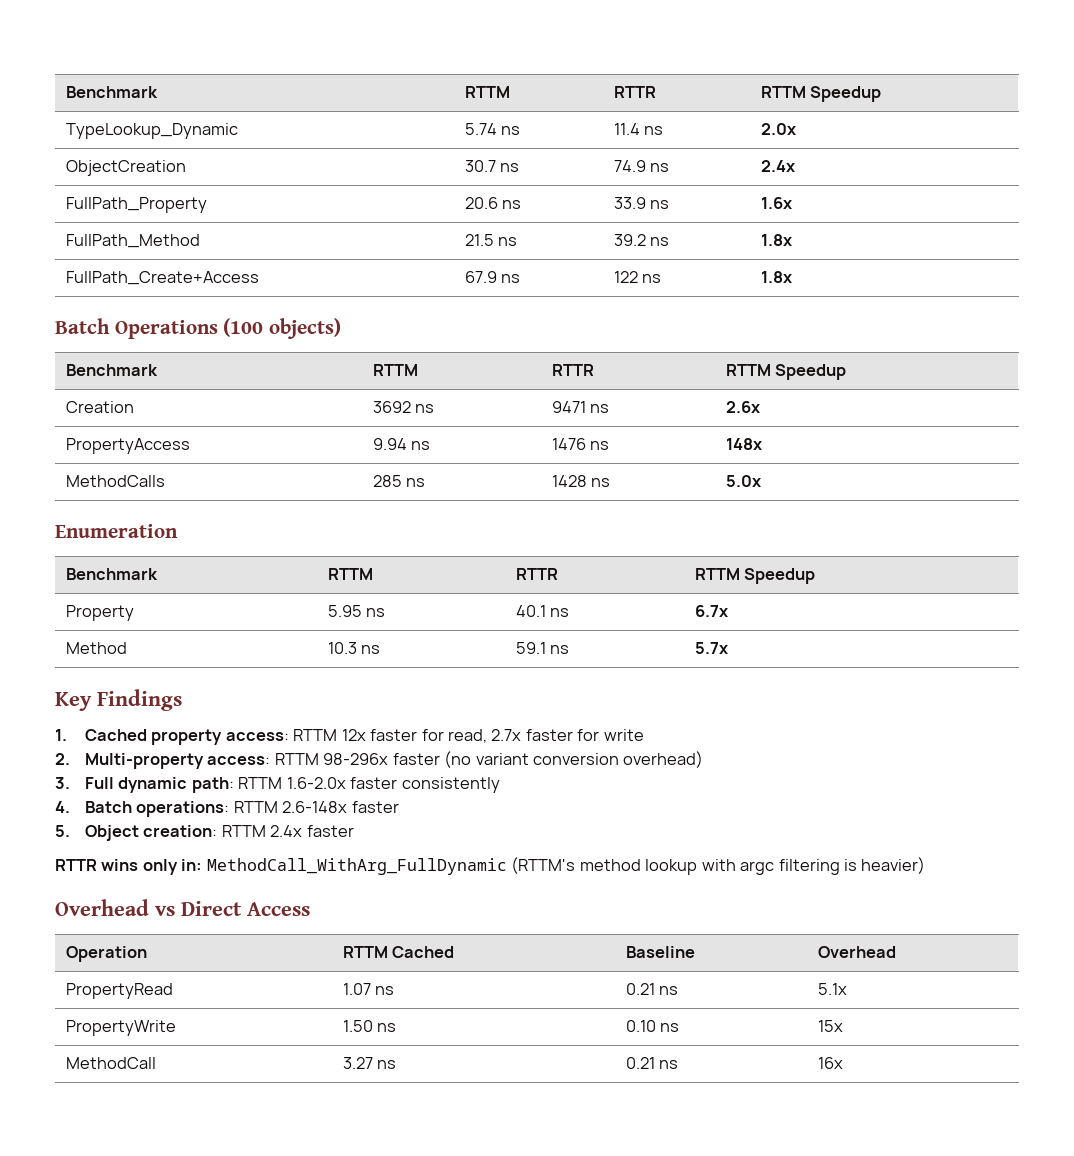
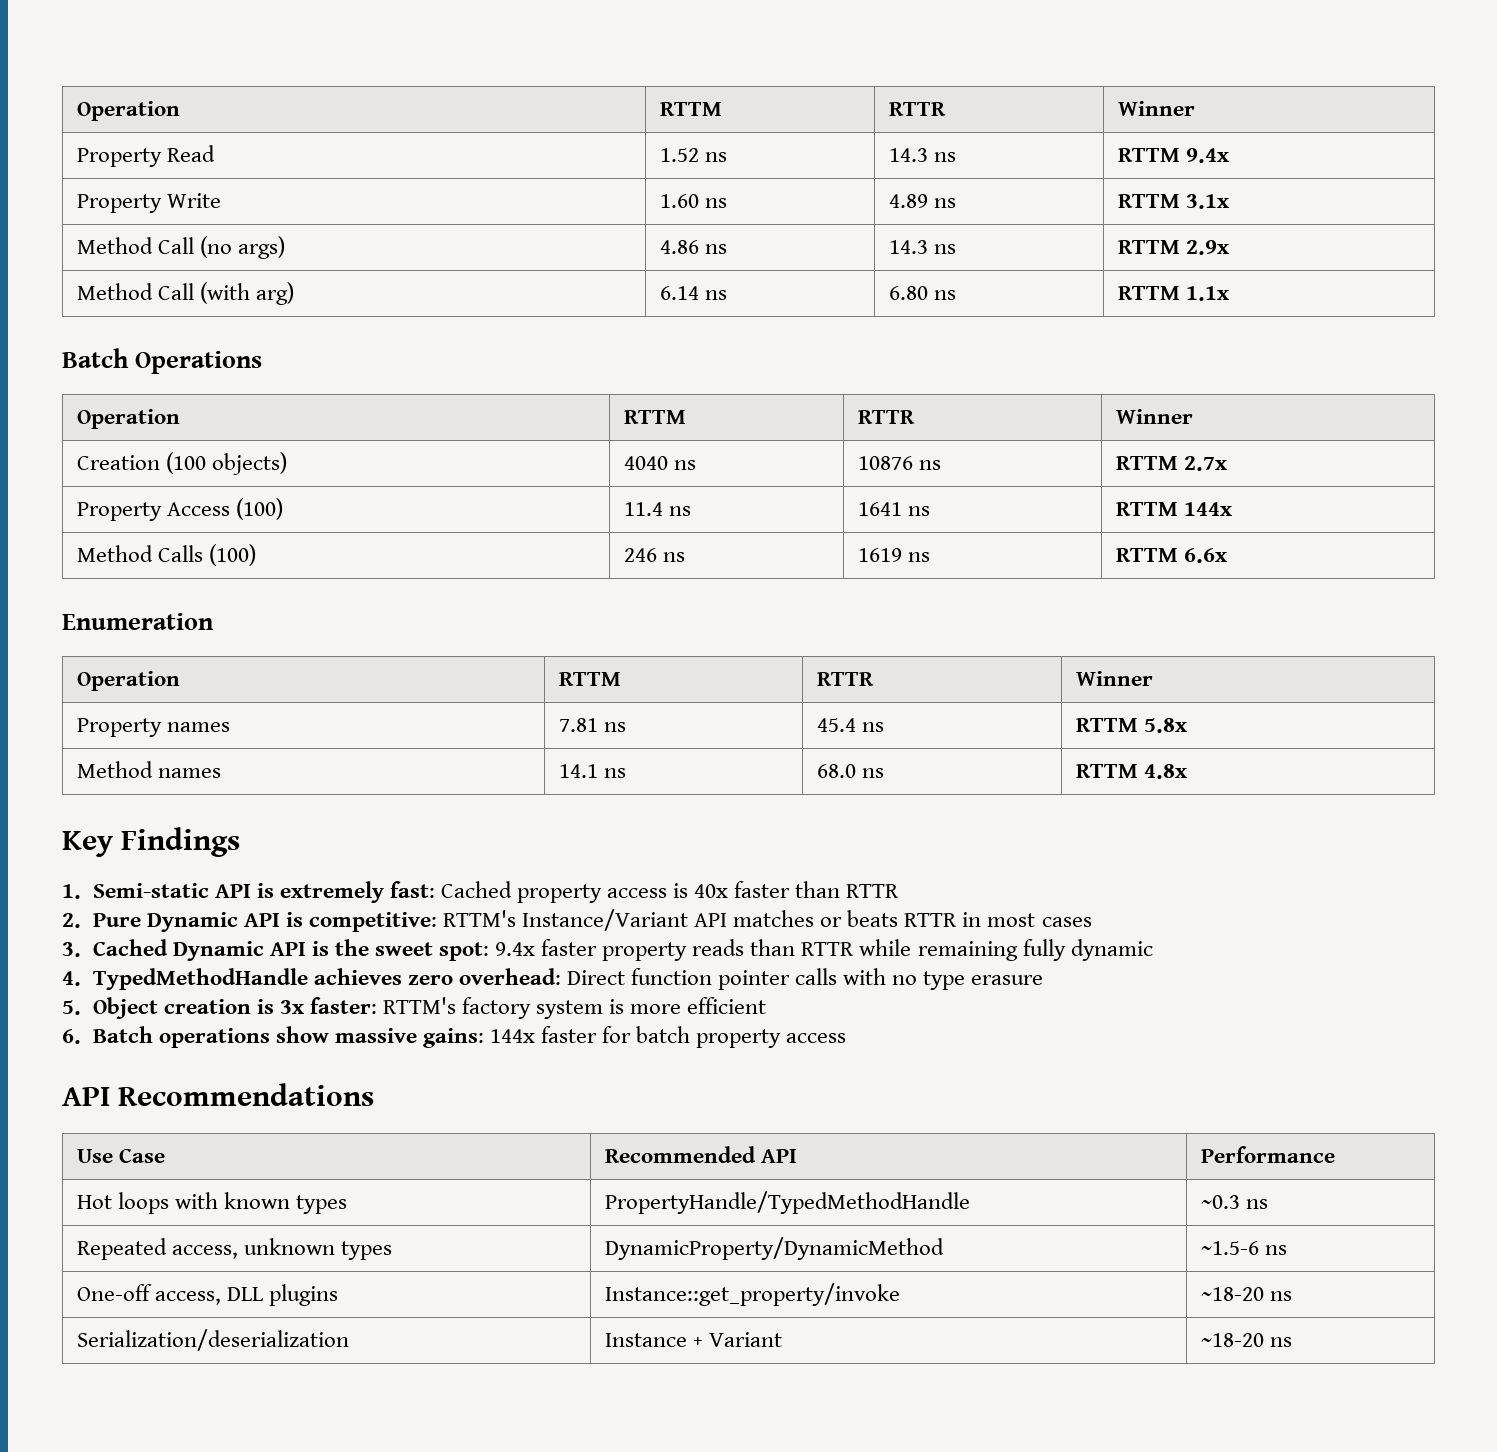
[65,86,158,98] [464,86,510,98] [613,86,656,98] [760,86,882,102] [65,123,238,139] [464,123,521,135] [613,123,664,135] [760,123,796,135] [65,160,186,176] [464,160,520,172] [613,160,670,172] [760,160,795,172] [65,197,207,213] [464,197,522,209] [613,197,670,209] [760,197,792,209] [65,234,200,248] [464,234,518,246] [613,234,670,246] [760,234,792,246] [65,271,259,285] [464,271,521,283] [613,271,662,283] [760,271,792,283] Benchmark | RTTM | RTTR | RTTM Speedup // TypeLookup_Dynamic | 5.74 ns | 11.4 ns | 2.0x // ObjectCreation | 30.7 ns | 74.9 ns | 2.4x // FullPath_Property | 20.6 ns | 33.9 ns | 1.6x // FullPath_Method | 21.5 ns | 39.2 ns | 1.8x // FullPath_Create+Access | 67.9 ns | 122 ns | 1.8x -> [76,101,180,121] [659,102,722,116] [888,102,946,116] [1117,101,1195,116] [76,145,215,167] [659,148,727,162] [888,148,956,162] [1117,148,1229,163] [76,193,221,213] [659,194,727,208] [888,194,956,208] [1117,194,1229,209] [76,236,285,259] [659,240,727,254] [888,240,956,254] [1117,240,1229,255] [76,282,294,305] [659,286,727,300] [888,286,956,300] [1117,286,1229,301] Operation | RTTM | RTTR | Winner // Property Read | 1.52 ns | 14.3 ns | RTTM 9.4x // Property Write | 1.60 ns | 4.89 ns | RTTM 3.1x // Method Call (no args) | 4.86 ns | 14.3 ns | RTTM 2.9x // Method Call (with arg) | 6.14 ns | 6.80 ns | RTTM 1.1x
[223,318,341,339] [65,364,158,376] [372,364,418,376] [551,364,594,376] [725,364,847,380] (100 objects) // Benchmark | RTTM | RTTR | RTTM Speedup -> [76,409,180,429] [623,410,686,424] [857,410,915,424] [1115,409,1193,424] // Operation | RTTM | RTTR | Winner
[372,401,435,413] [551,401,610,413] [725,401,760,413] [65,438,190,454] [372,438,431,450] [551,438,610,450] [725,438,762,450] [65,475,165,487] [372,475,426,487] [551,475,611,487] [725,475,761,487] | 3692 ns | 9471 ns | 2.6x // PropertyAccess | 9.94 ns | 1476 ns | 148x // MethodCalls | 285 ns | 1428 ns | 5.0x -> [165,452,287,475] [623,456,696,470] [857,456,941,470] [1115,456,1227,471] [76,498,283,521] [623,502,691,516] [857,502,930,516] [1115,502,1232,516] [76,544,256,566] [623,548,685,562] [857,548,930,562] [1115,548,1227,563] (100 objects) | 4040 ns | 10876 ns | RTTM 2.7x // Property Access (100) | 11.4 ns | 1641 ns | RTTM 144x // Method Calls (100) | 246 ns | 1619 ns | RTTM 6.6x
[65,568,158,580] [327,568,373,580] [515,568,558,580] [694,568,816,584] [65,605,134,621] [327,605,386,617] [515,605,570,617] [694,605,728,617] [65,642,127,654] [327,642,381,654] [515,642,570,654] [694,642,728,654] Benchmark | RTTM | RTTR | RTTM Speedup // Property | 5.95 ns | 40.1 ns | 6.7x // Method | 10.3 ns | 59.1 ns | 5.7x -> [76,671,180,691] [558,672,621,686] [816,672,874,686] [1075,671,1153,686] [76,718,230,737] [558,718,626,732] [816,718,884,732] [1075,718,1187,733] [76,761,221,778] [558,764,626,778] [816,764,884,778] [1075,764,1187,779] Operation | RTTM | RTTR | Winner // Property names | 7.81 ns | 45.4 ns | RTTM 5.8x // Method names | 14.1 ns | 68.0 ns | RTTM 4.8x
[84,729,644,745] [55,751,704,769] [55,777,500,793] [55,801,399,817] [55,825,354,841] [55,857,926,875] [55,899,310,916] [65,946,147,962] [342,946,455,958] [625,946,695,958] [817,946,896,958] [65,983,173,999] [342,983,395,995] [625,983,679,995] [817,983,847,995] [65,1020,176,1036] [342,1020,397,1032] [625,1020,680,1032] [817,1020,843,1032] [65,1057,156,1069] [342,1057,397,1069] [625,1057,679,1069] [817,1057,843,1069] Cached property access: RTTM 12x faster for read, 2.7x faster for write // 2. Multi-property access: RTTM 98-296x faster (no variant conversion overhead) // 3. Full dynamic path: RTTM 1.6-2.0x faster consistently // 4. Batch operations: RTTM 2.6-148x faster // 5. Object creation: RTTM 2.4x faster // RTTR wins only in: MethodCall_WithArg_FullDynamic (RTTM's method lookup with argc filtering is heavier) // Overhead vs Direct Access // Operation | RTTM Cached | Baseline | Overhead // PropertyRead | 1.07 ns | 0.21 ns | 5.1x // PropertyWrite | 1.50 ns | 0.10 ns | 15x // MethodCall | 3.27 ns | 0.21 ns | 16x -> [92,881,900,903] [62,909,1092,932] [62,939,1153,961] [62,968,1044,990] [62,997,767,1019] [62,1026,847,1048] [62,1083,375,1106] [76,1148,165,1163] [604,1146,797,1163] [1200,1146,1335,1163] [76,1192,347,1214] [604,1191,970,1214] [1200,1195,1268,1209] [76,1238,392,1260] [604,1237,944,1260] [1200,1241,1287,1255] [76,1284,338,1306] [604,1283,900,1306] [1200,1287,1292,1301] [76,1329,349,1351] [604,1332,782,1347] [1200,1333,1292,1347] Semi-static API is extremely fast: Cached property access is 40x faster than RTTR // 2. Pure Dynamic API is competitive: RTTM's Instance/Variant API matches or beats RTTR in most cases // 3. Cached Dynamic API is the sweet spot: 9.4x faster property reads than RTTR while remaining fully dynamic // 4. TypedMethodHandle achieves zero overhead: Direct function pointer calls with no type erasure // 5. Object creation is 3x faster: RTTM's factory system is more efficient // 6. Batch operations show massive gains: 144x faster for batch property access // API Recommendations // Use Case | Recommended API | Performance // Hot loops with known types | PropertyHandle/TypedMethodHandle | ~0.3 ns // Repeated access, unknown types | DynamicProperty/DynamicMethod | ~1.5-6 ns // One-off access, DLL plugins | Instance::get_property/invoke | ~18-20 ns // Serialization/deserialization | Instance + Variant | ~18-20 ns

